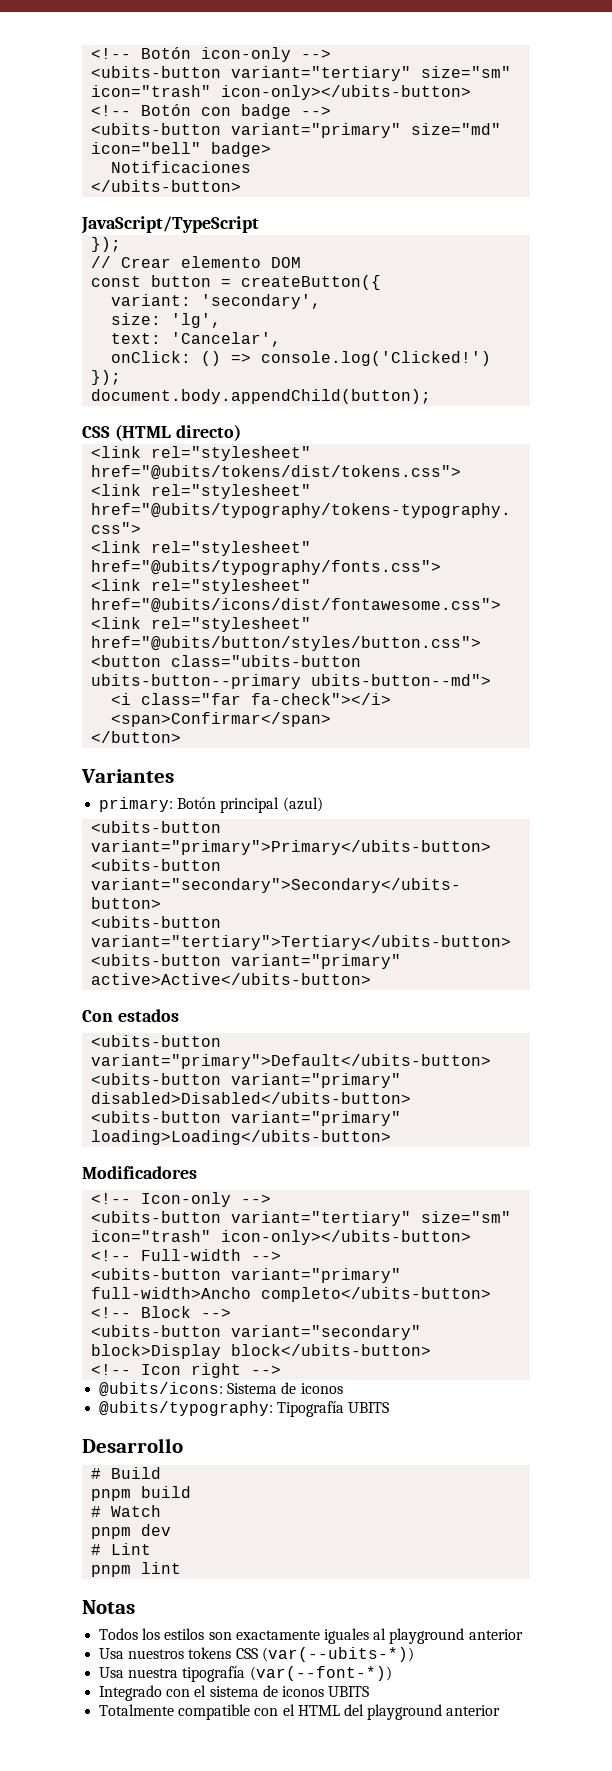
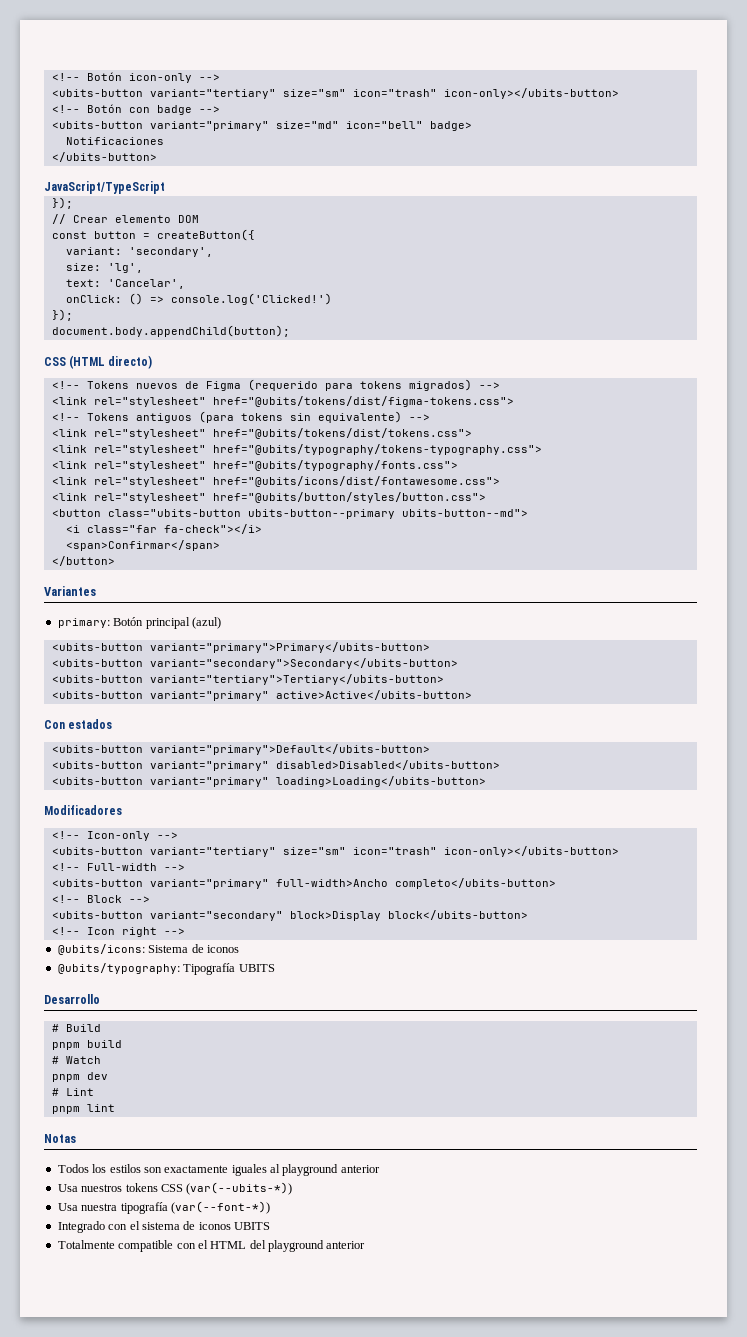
(241, 432) none -> [51,379,500,391] [51,396,514,407] [51,411,430,423] // <!-- Tokens nuevos de Figma (requerido para tokens migrados) --> // <link rel="stylesheet" href="@ubits/tokens/dist/figma-tokens.css"> // <!-- Tokens antiguos (para tokens sin equivalente) -->

